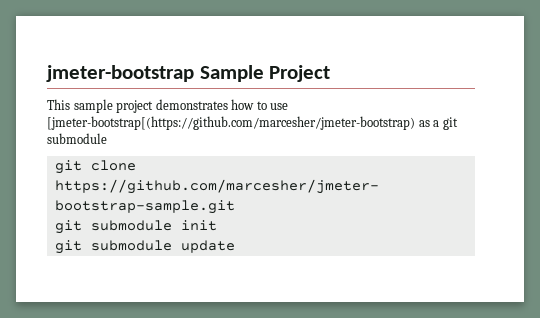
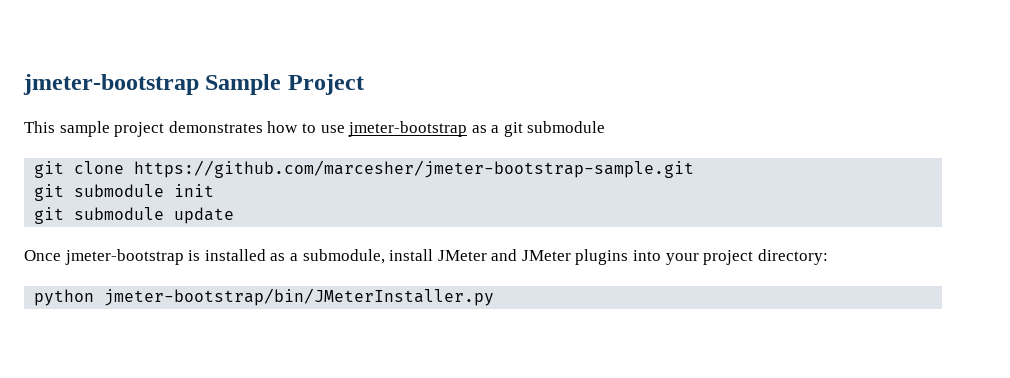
[47,116,415,130] [jmeter-bootstrap[(https://github.com/marcesher/jmeter-bootstrap) -> [348,121,468,137] jmeter-bootstrap
(235, 246) none -> [24,249,828,265] [34,288,495,306] // Once jmeter-bootstrap is installed as a submodule, install JMeter and JMeter plugins into your project directory: // python jmeter-bootstrap/bin/JMeterInstaller.py

